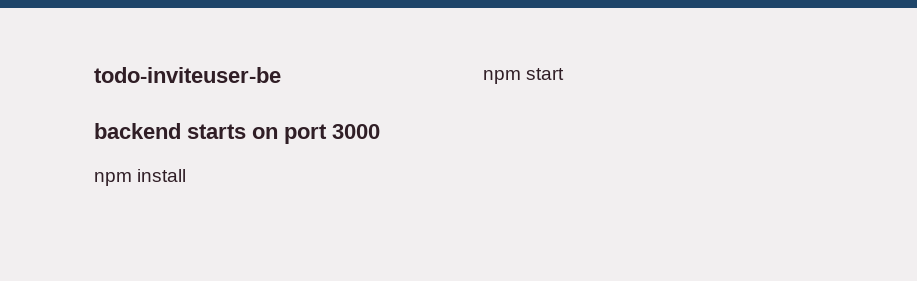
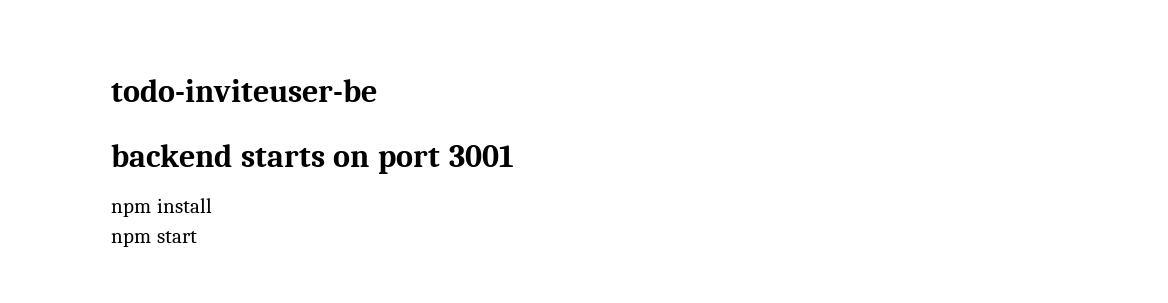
[332,124,380,139] 3000 -> [448,145,514,167] 3001

